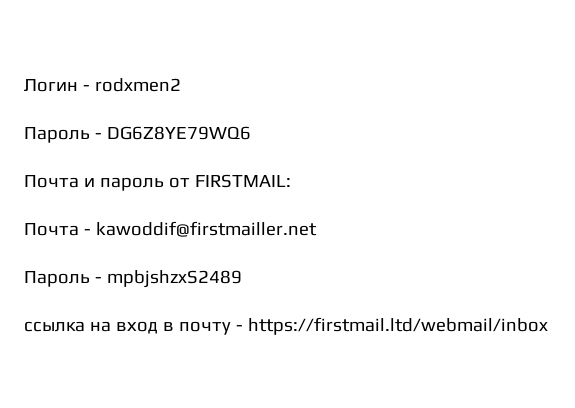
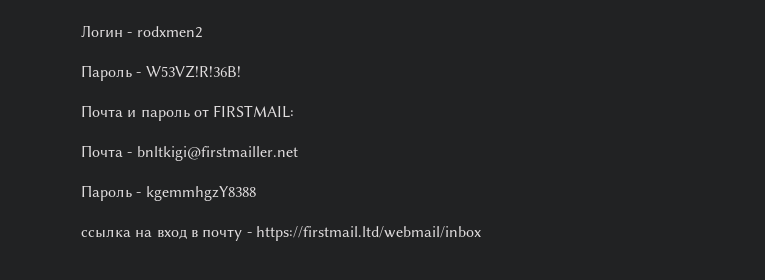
[106,126,251,140] DG6Z8YE79WQ6 -> [145,65,241,78] W53VZ!R!36B!
[95,221,317,237] [24,270,242,288] kawoddif@firstmailler.net // Пароль - mpbjshzxS2489 -> [136,146,298,161] [81,185,256,201] bnltkigi@firstmailler.net // Пароль - kgemmhgzY8388

